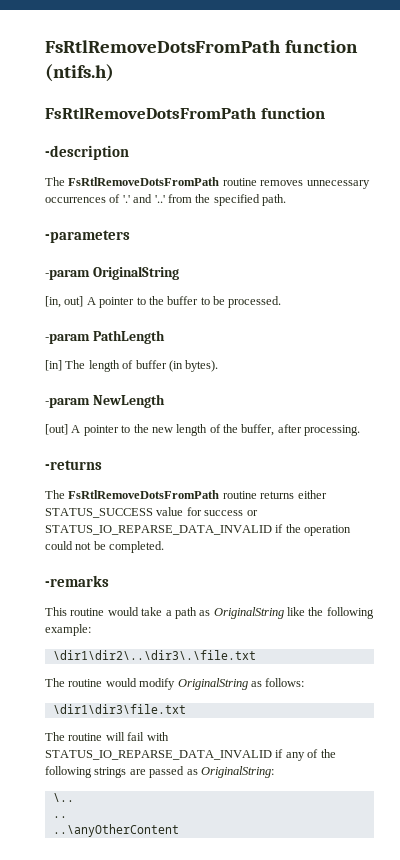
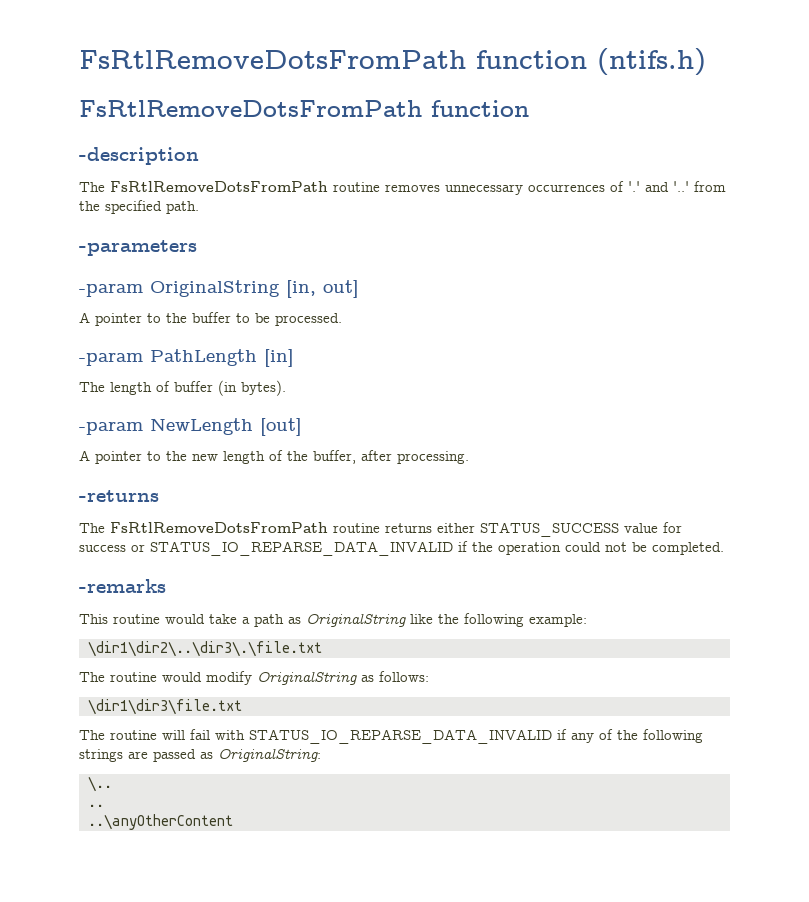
(179, 273) // -> (280, 288) none
(84, 301) none -> (359, 289) //
[45,360,62,371] // [in] -> [264,349,294,367] [in] //
[45,424,68,435] // [out] -> [260,418,302,436] [out] //

